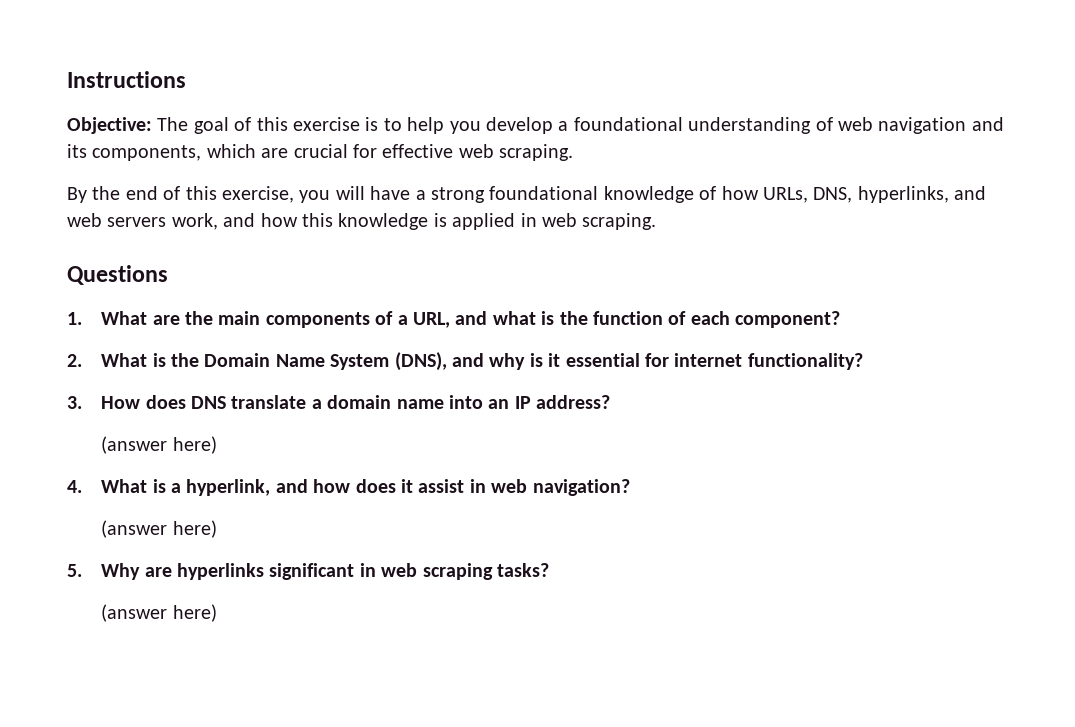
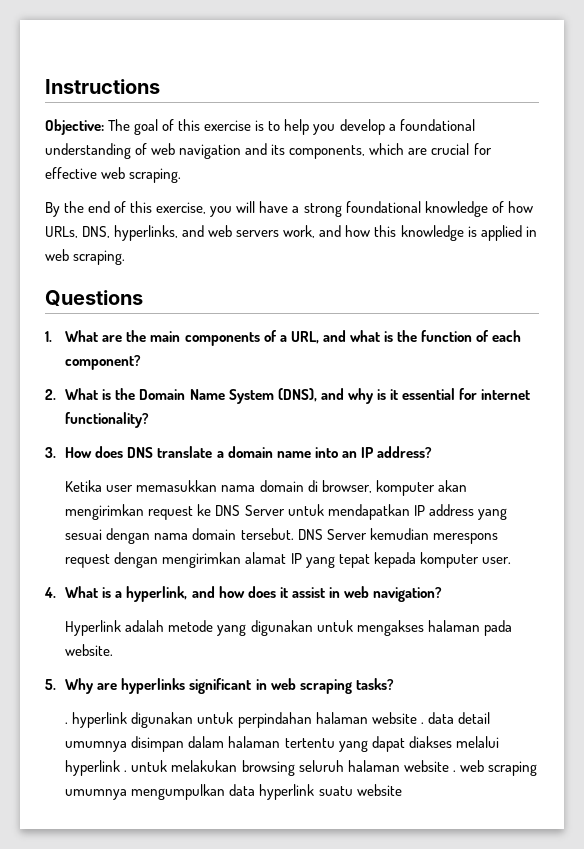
[101,436,217,454] (answer here) -> [65,480,467,496] [65,504,507,520] [65,528,498,544] [65,552,511,568] Ketika user memasukkan nama domain di browser, komputer akan mengirimkan request ke DNS Server untuk mendapatkan IP address yang sesuai dengan nama domain tersebut. DNS Server kemudian merespons request dengan mengirimkan alamat IP yang tepat kepada komputer user.
[101,520,217,538] (answer here) -> [65,620,512,636] [65,644,114,656] Hyperlink adalah metode yang digunakan untuk mengakses halaman pada website.
[101,604,217,622] (answer here) -> [65,712,490,728] [65,736,499,752] [65,760,537,776] [65,784,402,800] . hyperlink digunakan untuk perpindahan halaman website . data detail umumnya disimpan dalam halaman tertentu yang dapat diakses melalui hyperlink . untuk melakukan browsing seluruh halaman website . web scraping umumnya mengumpulkan data hyperlink suatu website

